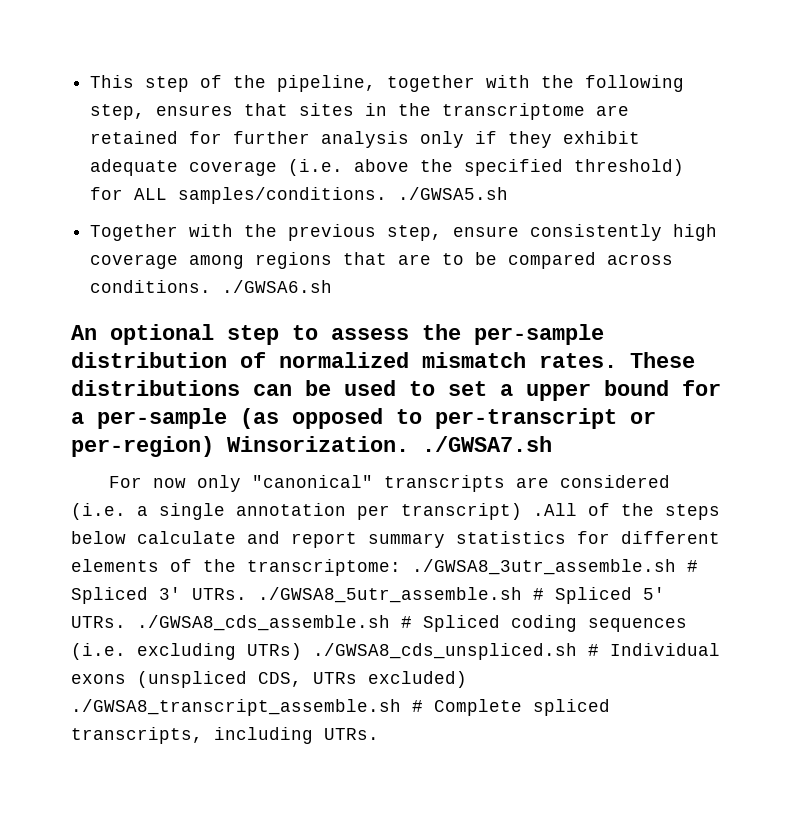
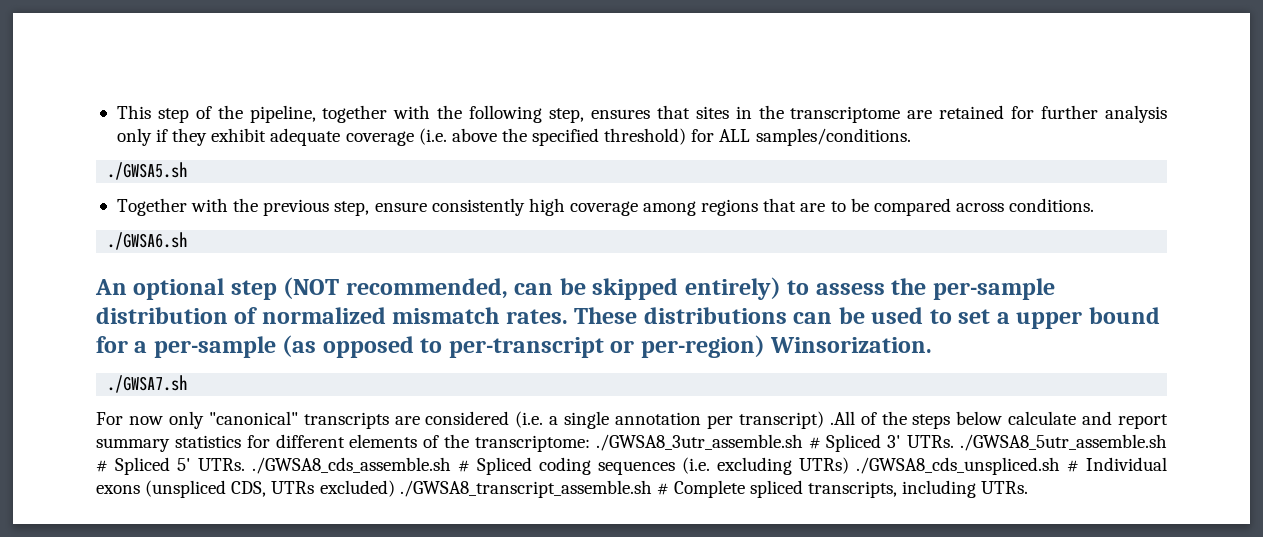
(388, 195) none -> (911, 137) //
(212, 286) none -> (1095, 205) //
(279, 335) none -> [283,277,781,300] (NOT recommended, can be skipped entirely)
(409, 444) none -> (933, 345) //

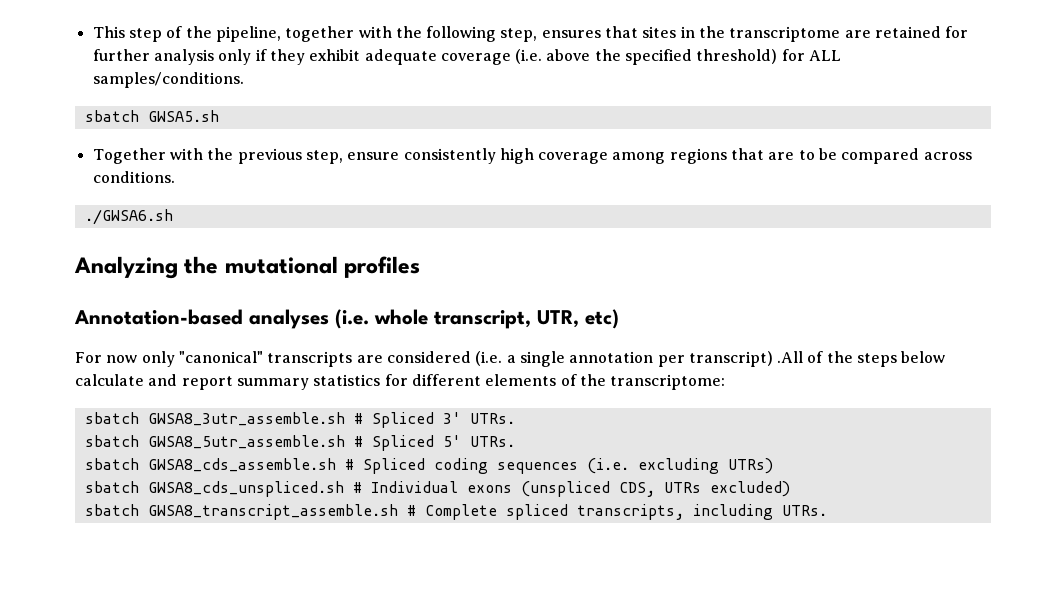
[107,162,188,180] ./GWSA5.sh -> [84,110,219,122] sbatch GWSA5.sh
[95,277,1055,300] [96,307,1160,329] [96,335,933,358] [107,375,188,393] An optional step (NOT recommended, can be skipped entirely) to assess the per-sample distribution of normalized mismatch rates. These distributions can be used to set a upper bound for a per-sample (as opposed to per-transcript or per-region) Winsorization. // ./GWSA7.sh -> [74,256,421,279] [74,309,619,329] Analyzing the mutational profiles // Annotation-based analyses (i.e. whole transcript, UTR, etc)
[595,434,803,451] ./GWSA8_3utr_assemble.sh -> [84,412,345,426] // sbatch GWSA8_3utr_assemble.sh
[959,434,1167,451] ./GWSA8_5utr_assemble.sh -> [84,435,345,449] // sbatch GWSA8_5utr_assemble.sh
[252,457,451,474] ./GWSA8_cds_assemble.sh -> [84,458,336,472] // sbatch GWSA8_cds_assemble.sh
[856,457,1060,475] ./GWSA8_cds_unspliced.sh -> [84,481,344,497] // sbatch GWSA8_cds_unspliced.sh
[399,480,652,498] ./GWSA8_transcript_assemble.sh -> [84,504,398,520] // sbatch GWSA8_transcript_assemble.sh

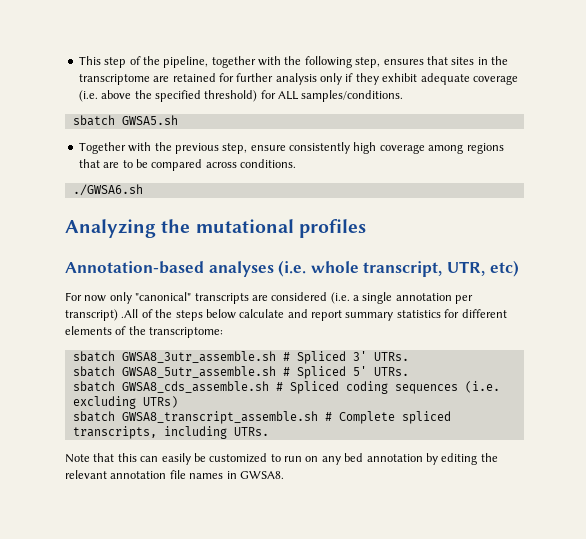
[84,481,790,497] // sbatch GWSA8_cds_unspliced.sh # Individual exons (unspliced CDS, UTRs excluded) -> (178, 402) none
(827, 510) none -> [65,453,498,465] [65,470,284,479] // Note that this can easily be customized to run on any bed annotation by editing the relevant annotation file names in GWSA8.

